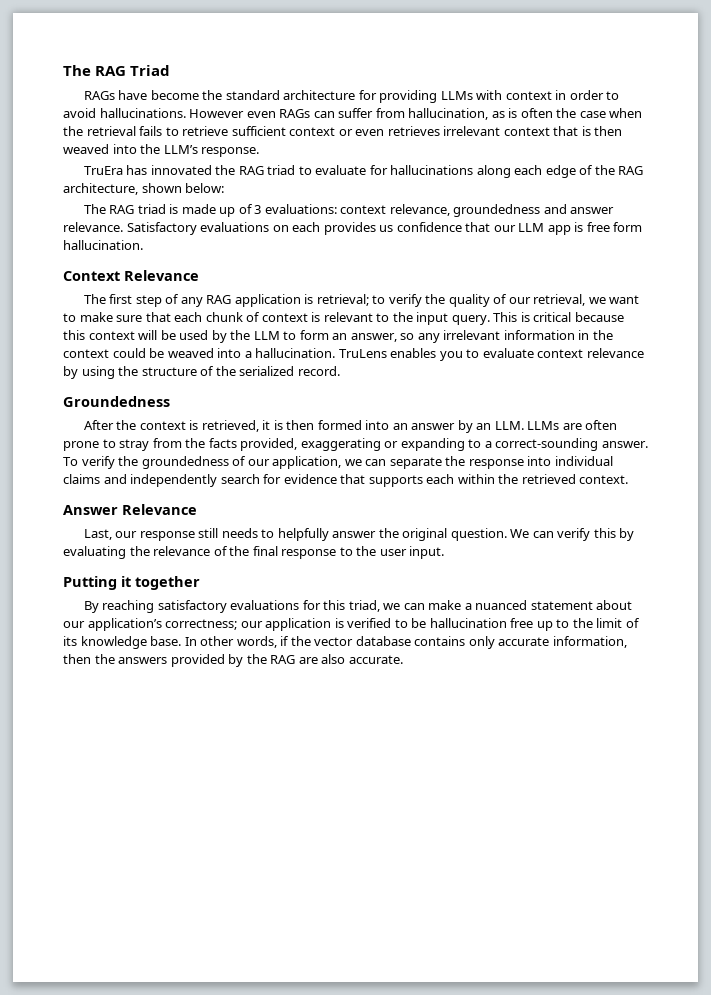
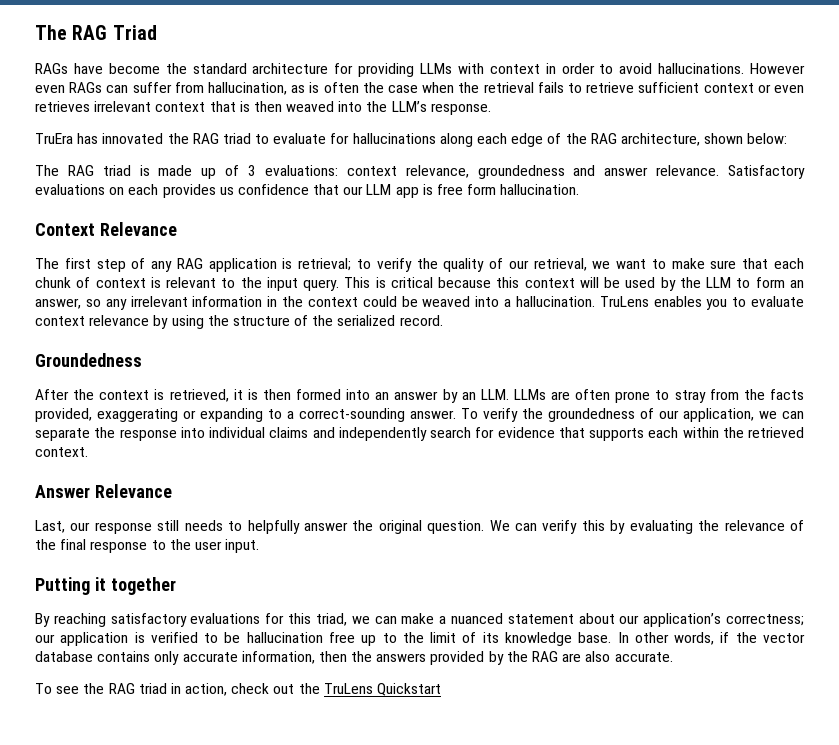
(403, 659) none -> [35,683,442,696] // To see the RAG triad in action, check out the TruLens Quickstart

